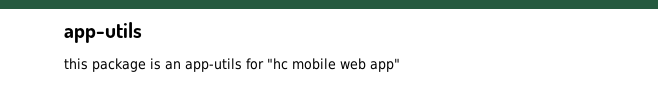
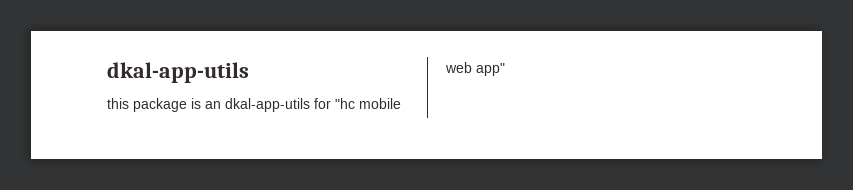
[64,22,142,43] app-utils -> [107,62,249,83] dkal-app-utils
[185,58,242,72] app-utils -> [225,98,310,112] dkal-app-utils

